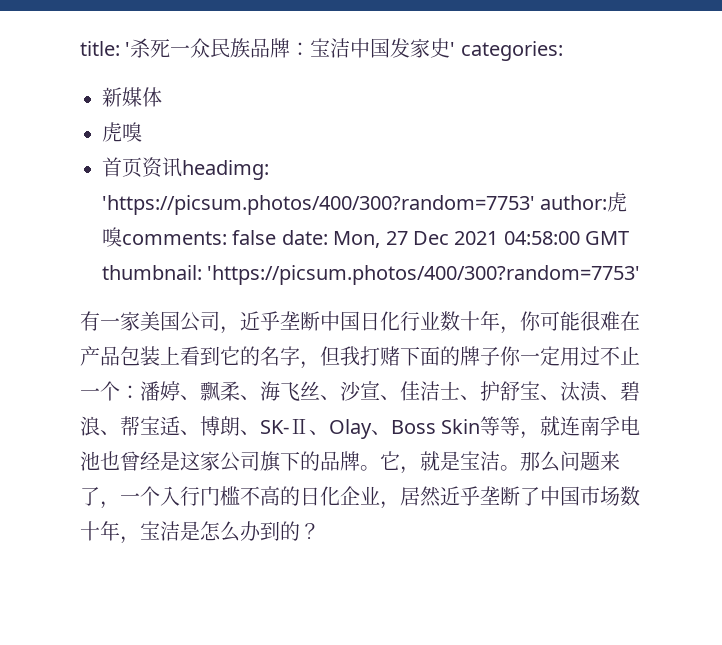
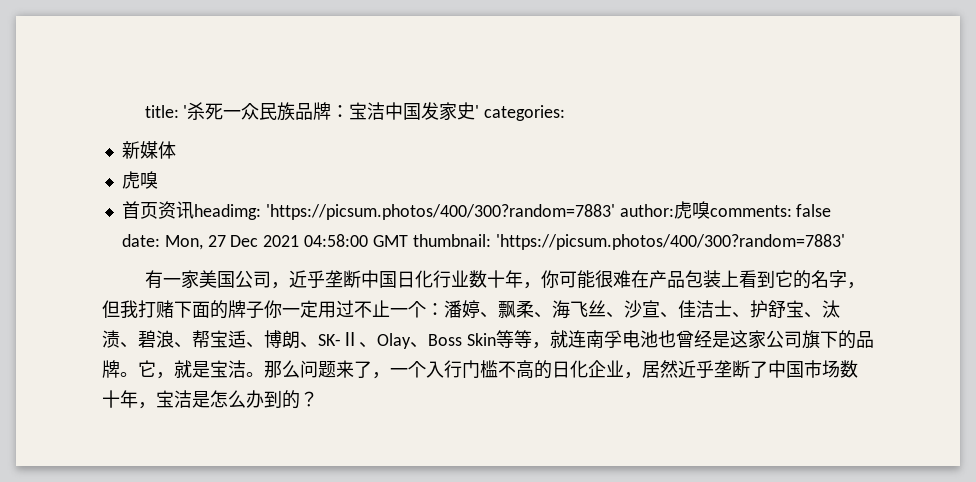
[102,195,535,215] 'https://picsum.photos/400/300?random=7753' -> [265,204,615,220] 'https://picsum.photos/400/300?random=7883'
[207,265,641,285] 'https://picsum.photos/400/300?random=7753' -> [495,234,845,250] 'https://picsum.photos/400/300?random=7883'

